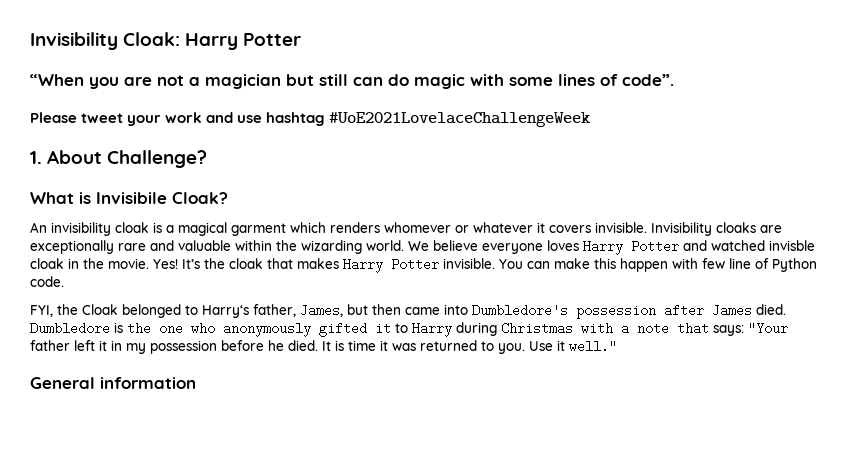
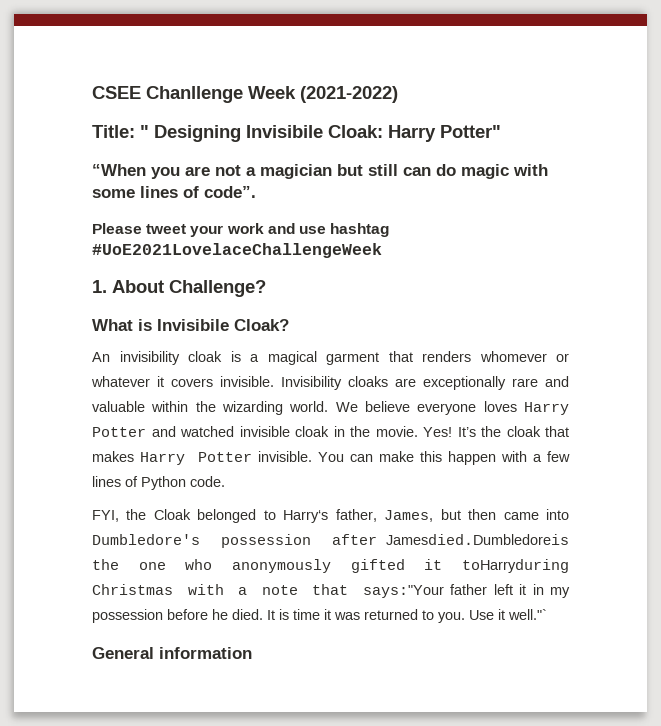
[30,32,118,50] Invisibility -> [92,86,398,103] [92,125,323,142] CSEE Chanllenge Week (2021-2022) // Title: " Designing Invisibile
[243,33,302,46] Potter -> [440,125,501,138] Potter"
[290,222,326,233] which -> [388,351,413,362] that
[769,240,815,251] invisble -> [239,426,290,437] invisible
[702,258,751,269] few line -> [533,451,571,462] [92,476,121,487] a few lines
[712,304,786,317] [30,322,123,335] James died. Dumbledore is -> [386,534,569,545] Jamesdied.Dumbledoreis
[395,322,497,337] to Harry during -> [462,559,569,573] toHarryduring
[713,322,788,336] says: "Your -> [362,585,444,598] says:"Your
[569,340,617,353] well." -> [508,609,547,620] well."`

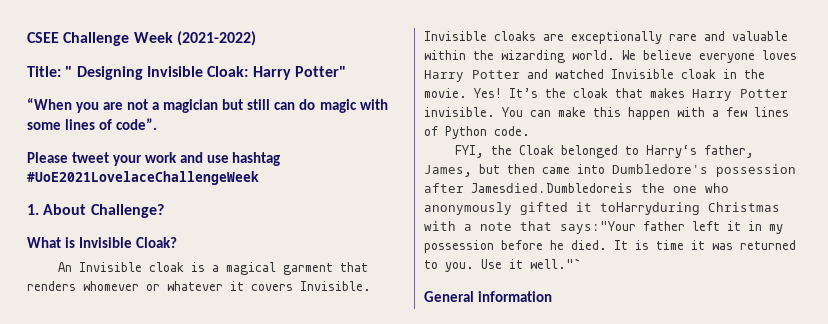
[146,86,243,103] Chanllenge -> [63,32,130,46] Challenge
[246,125,323,138] Invisibile -> [146,66,203,77] Invisible
[157,319,229,331] Invisibile -> [79,237,133,248] Invisible
[119,351,180,365] invisibility -> [79,262,143,272] Invisible
[220,376,342,390] invisible. Invisibility -> [300,281,371,291] [424,31,487,41] Invisible. Invisible
[239,426,290,437] invisible -> [611,69,674,79] Invisible

